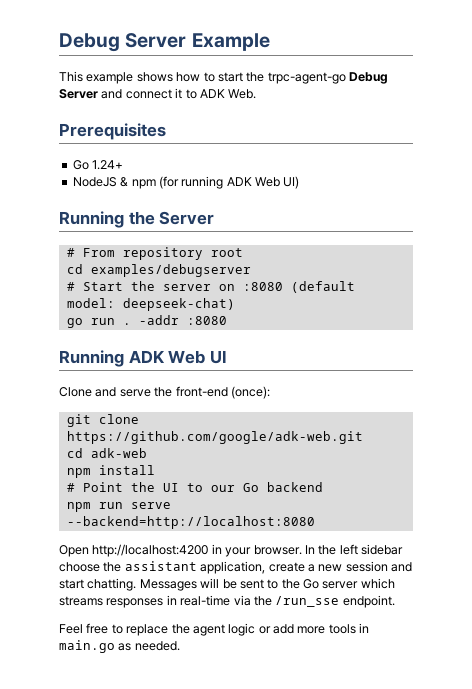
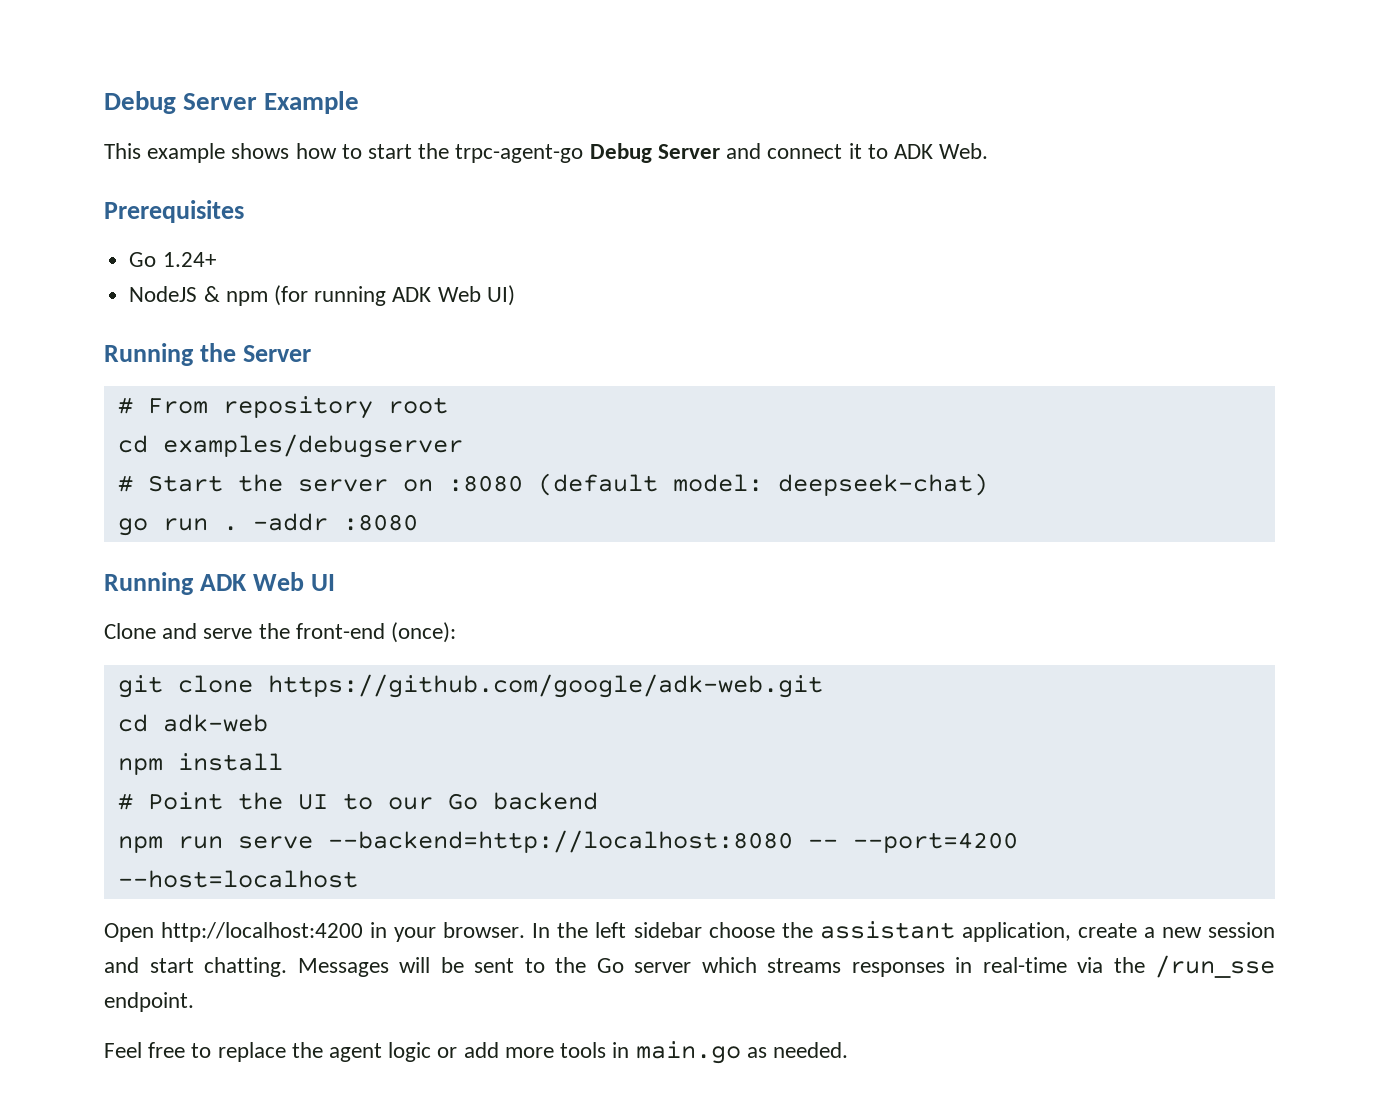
(315, 522) none -> [807,832,1018,853] [117,870,358,888] -- --port=4200 --host=localhost

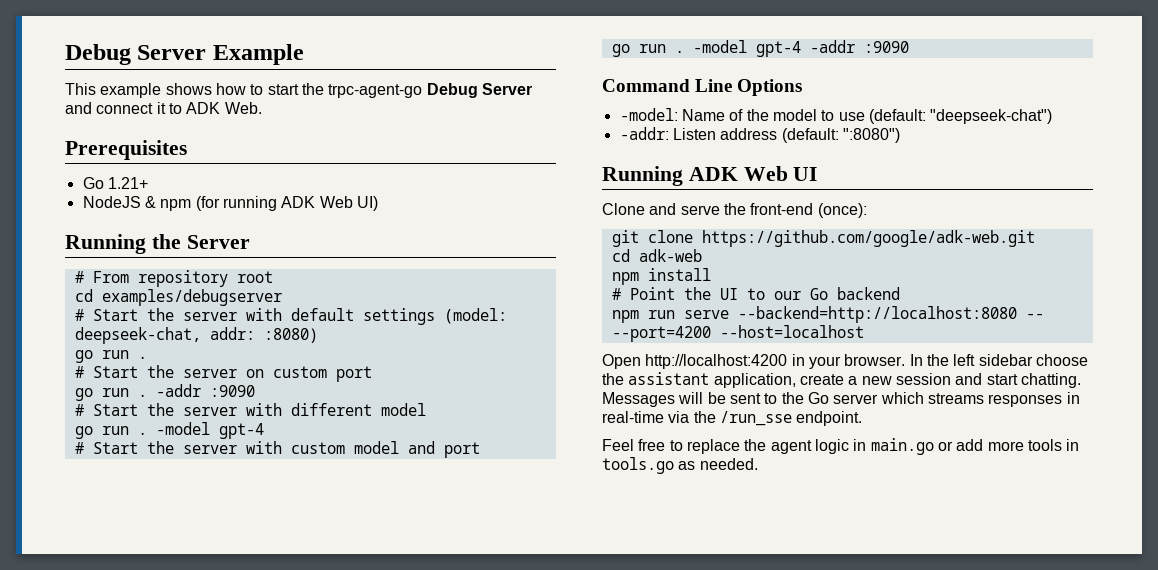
[162,252,216,267] 1.24+ -> [107,177,148,189] 1.21+
(463, 446) none -> [74,308,507,325] [74,327,318,344] [74,350,147,363] // # Start the server with default settings (model: deepseek-chat, addr: :8080) // go run .
[447,473,988,496] :8080 (default model: deepseek-chat) -> [272,366,372,382] custom port
[342,514,418,531] :8080 -> [209,385,255,397] [74,403,426,416] [74,422,264,439] [74,441,480,458] [611,40,909,57] [602,79,803,96] [619,108,1053,124] [619,127,900,143] :9090 // # Start the server with different model // go run . -model gpt-4 // # Start the server with custom model and port // go run . -model gpt-4 -addr :9090 // Command Line Options // -model: Name of the model to use (default: "deepseek-chat") // -addr: Listen address (default: ":8080")
(432, 1052) none -> [853,438,934,455] in main.go
[635,1041,741,1064] main.go -> [602,457,674,474] tools.go

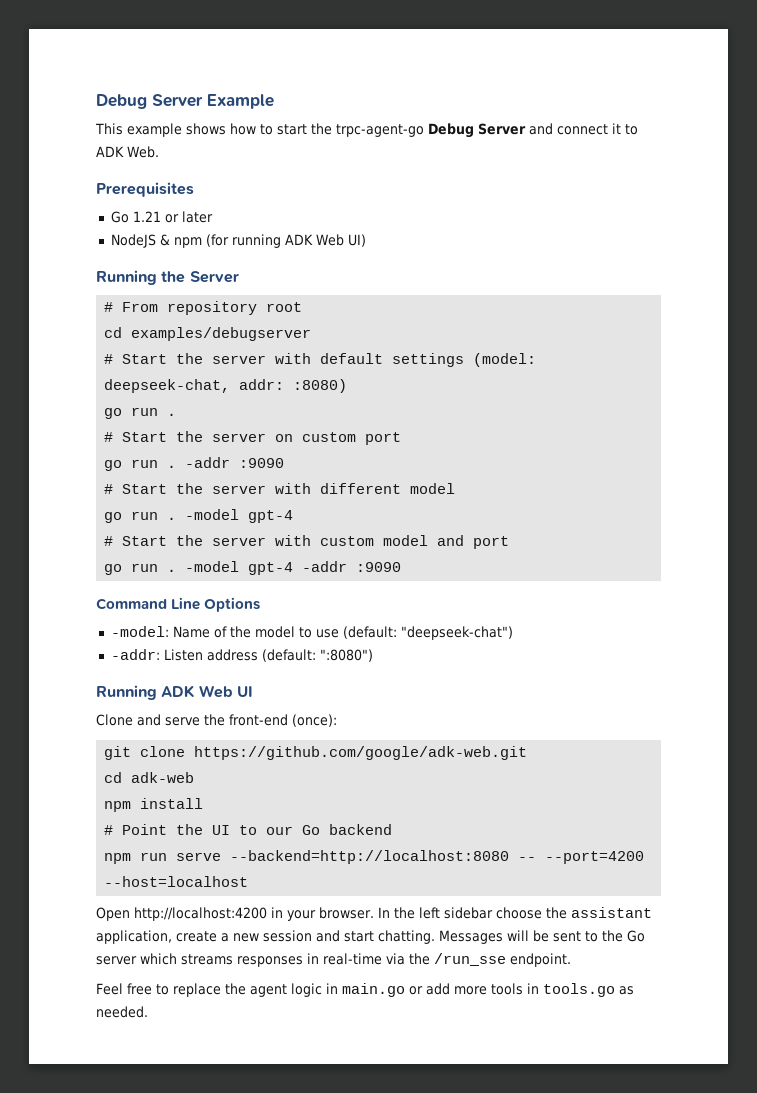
[107,177,148,189] 1.21+ -> [132,211,213,223] 1.21 or later

